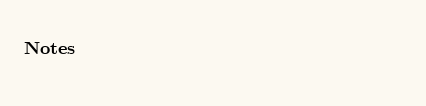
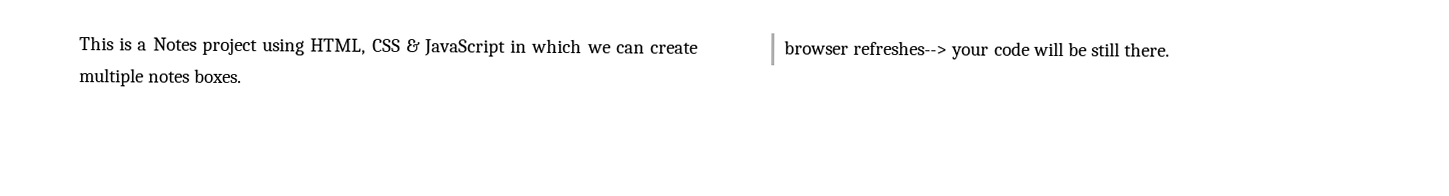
[24,41,75,54] Notes -> [79,36,698,57] [79,68,243,87] [784,40,1171,60] This is a Notes project using HTML, CSS & JavaScript in which we can create multiple notes boxes. // browser refreshes--> your code will be still there.

